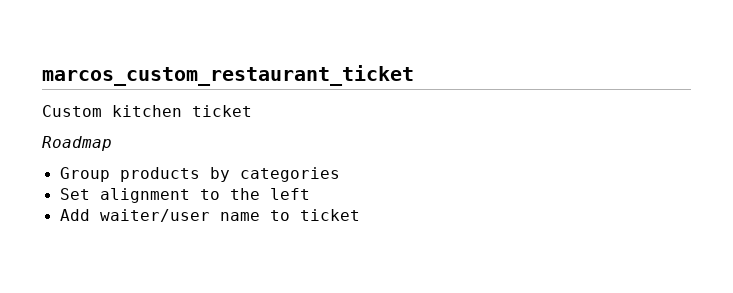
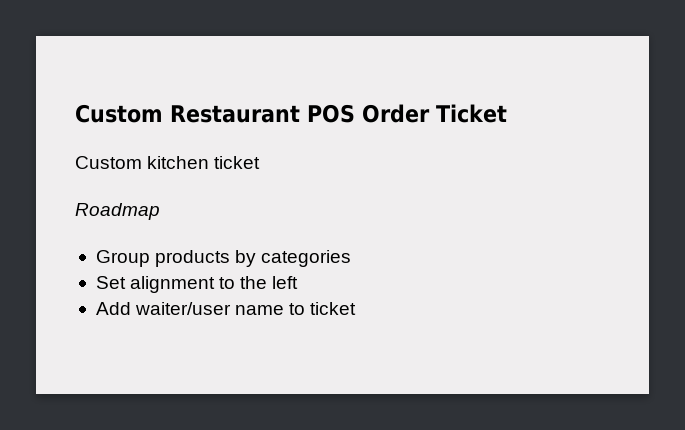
[42,65,414,86] marcos_custom_restaurant_ticket -> [75,104,507,123] Custom Restaurant POS Order Ticket

